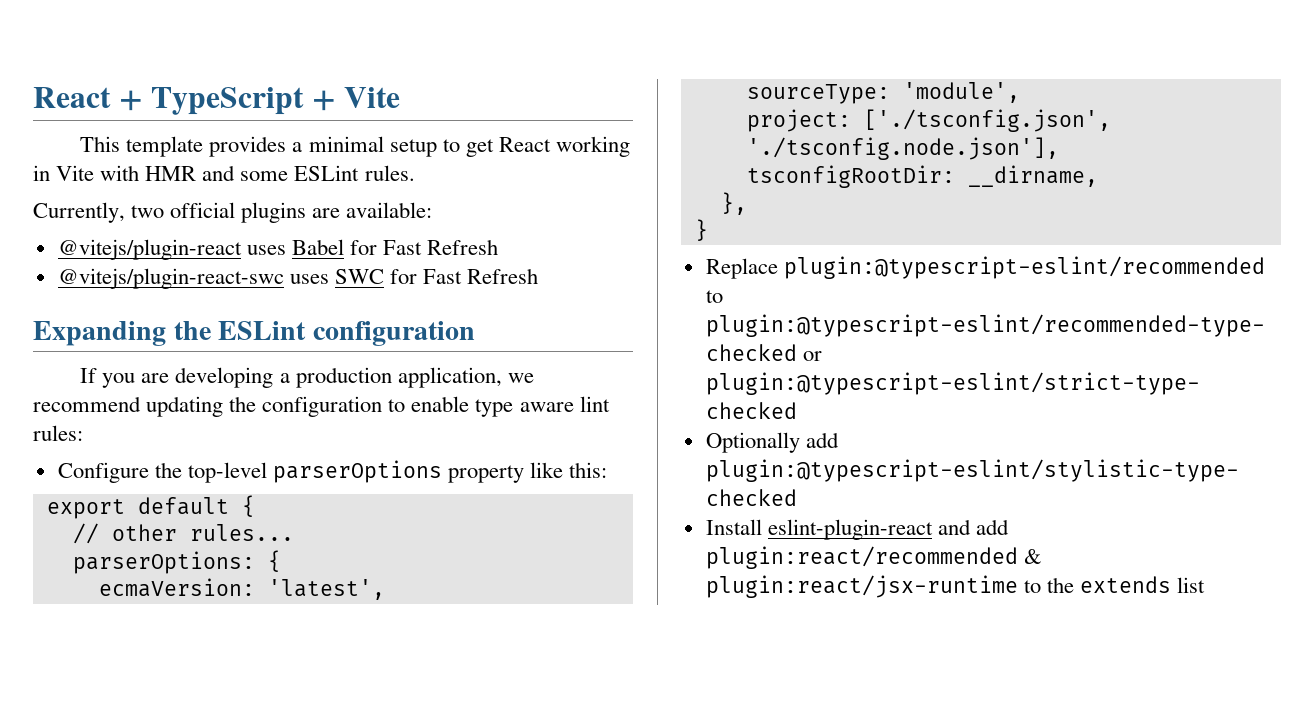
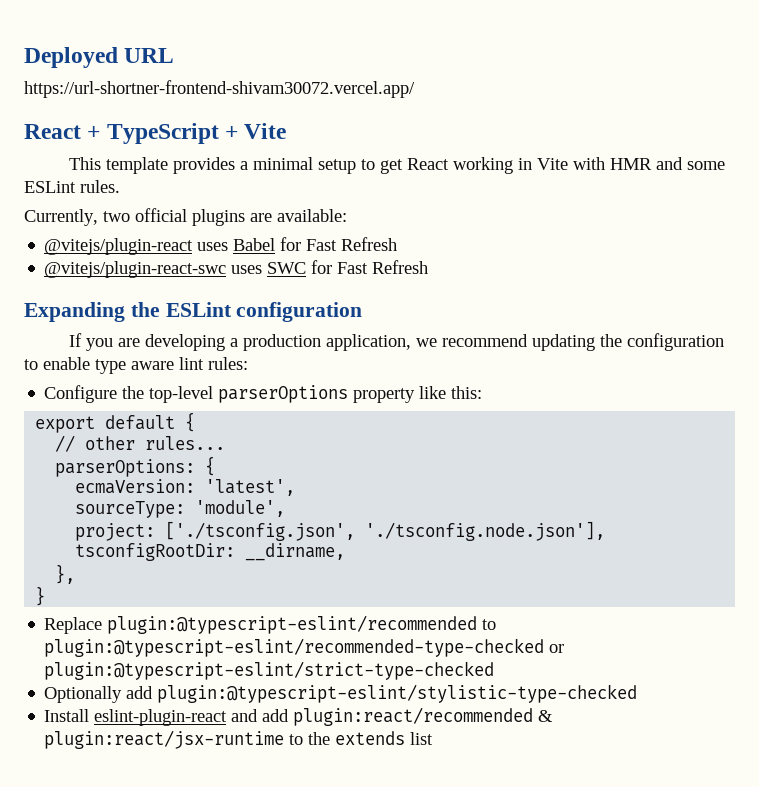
(33, 97) none -> [24,47,175,68] [24,80,415,98] Deployed URL // https://url-shortner-frontend-shivam30072.vercel.app/ //

